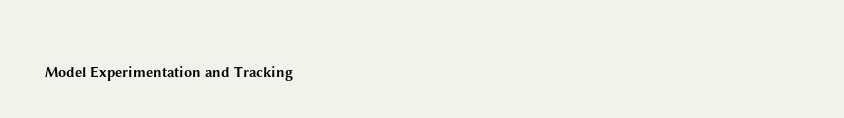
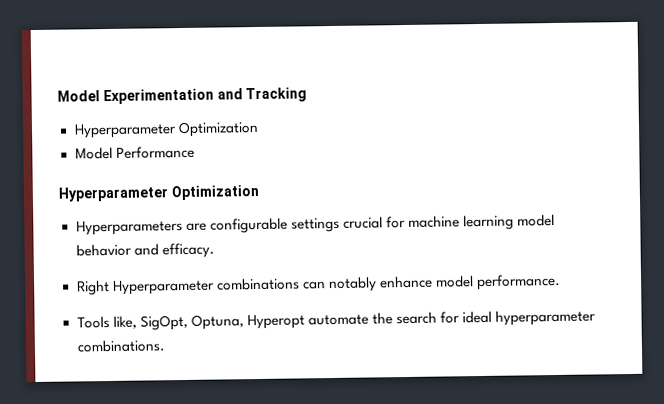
(293, 73) none -> [73,120,259,139] [74,145,195,160] [58,184,259,202] [75,214,555,236] [75,242,215,259] [76,273,561,296] [76,309,596,331] [76,339,165,353] // Hyperparameter Optimization // Model Performance // Hyperparameter Optimization // Hyperparameters are configurable settings crucial for machine learning model behavior and efficacy. // Right Hyperparameter combinations can notably enhance model performance. // Tools like, SigOpt, Optuna, Hyperopt automate the search for ideal hyperparameter combinations.

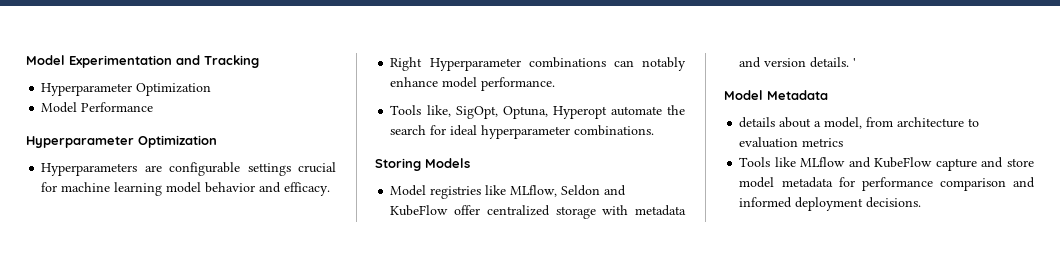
(165, 346) none -> [375,158,470,171] [390,185,627,199] [390,205,686,219] [739,57,857,68] [724,90,828,100] [739,117,980,129] [739,137,844,148] [739,157,1034,171] [739,177,1035,191] [739,197,922,211] // Storing Models // Model registries like MLflow, Seldon and KubeFlow offer centralized storage with metadata and version details. ' // Model Metadata // details about a model, from architecture to evaluation metrics // Tools like MLflow and KubeFlow capture and store model metadata for performance comparison and informed deployment decisions.

